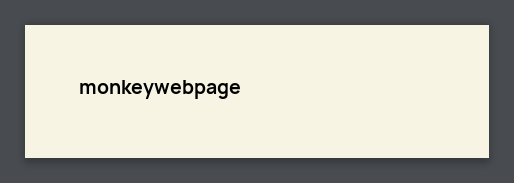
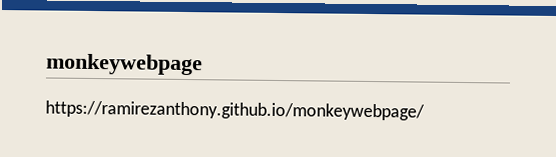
(241, 89) none -> [45,100,425,121] // https://ramirezanthony.github.io/monkeywebpage/

